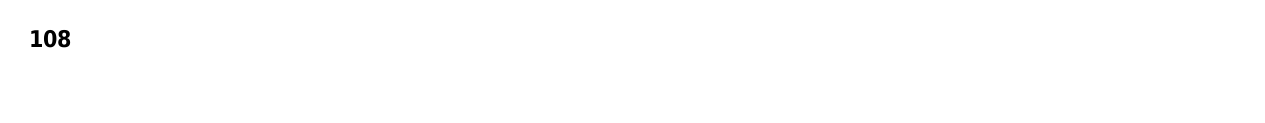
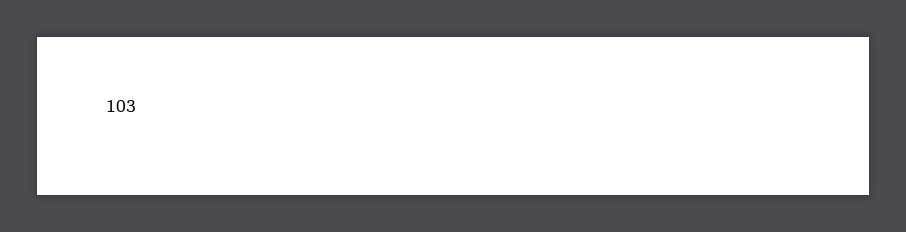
[29,29,71,48] 108 -> [106,100,136,112] 103

